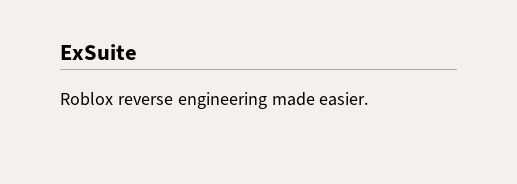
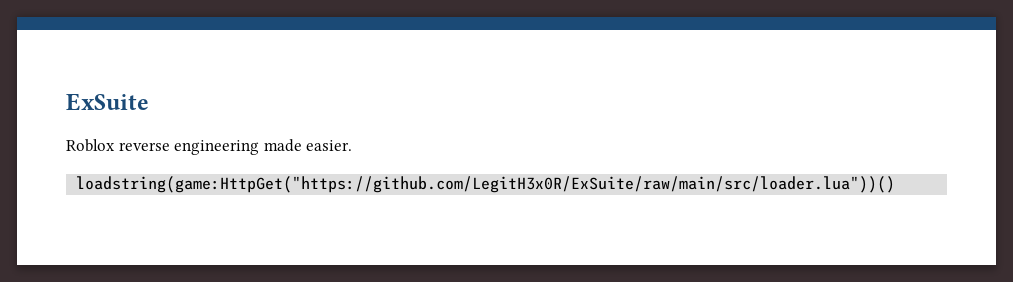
(369, 99) none -> [76,176,896,193] // loadstring(game:HttpGet("https://github.com/LegitH3x0R/ExSuite/raw/main/src/loader.lua"))()

